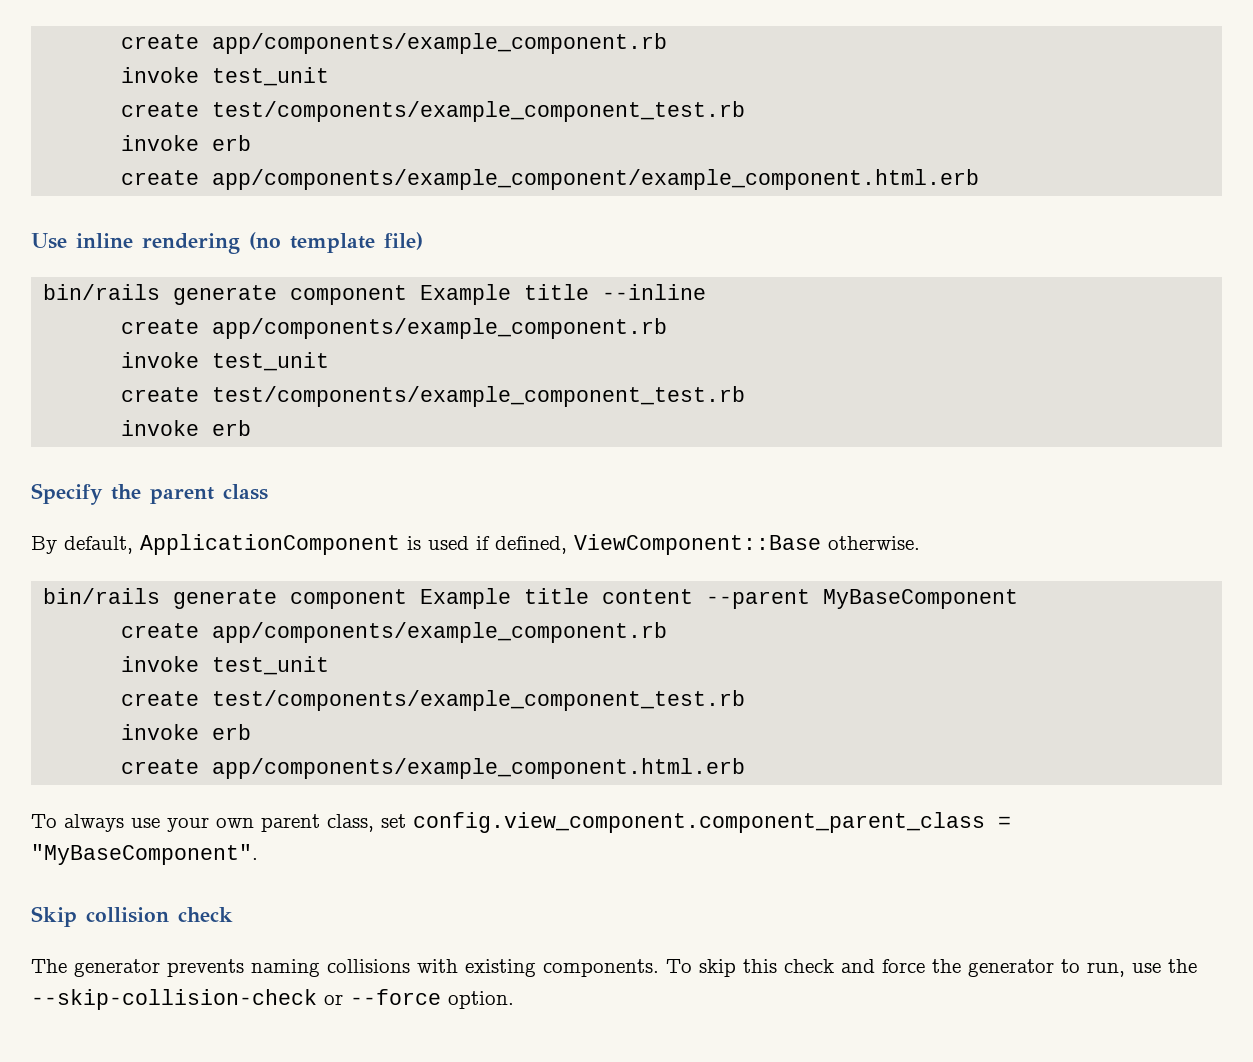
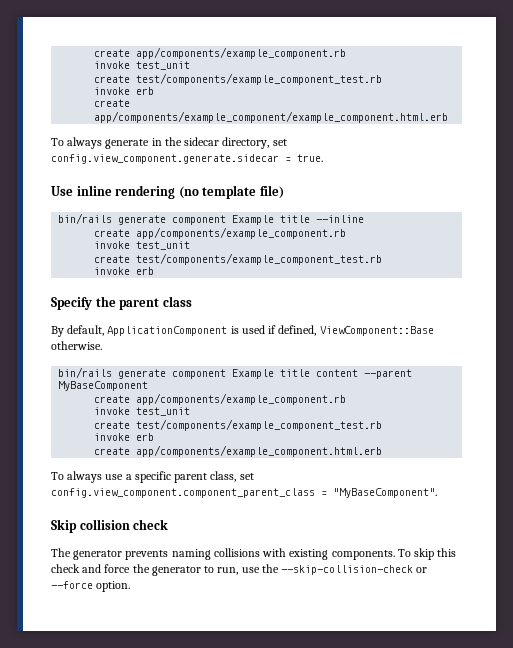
(980, 179) none -> [51,137,287,149] [51,154,323,164] // To always generate in the sidecar directory, set config.view_component.generate.sidecar = true.
[167,817,254,832] your own -> [125,471,171,483] a specific

